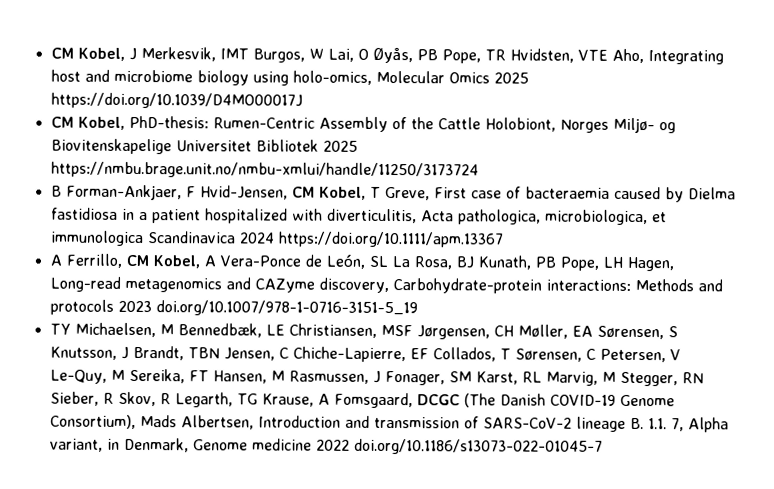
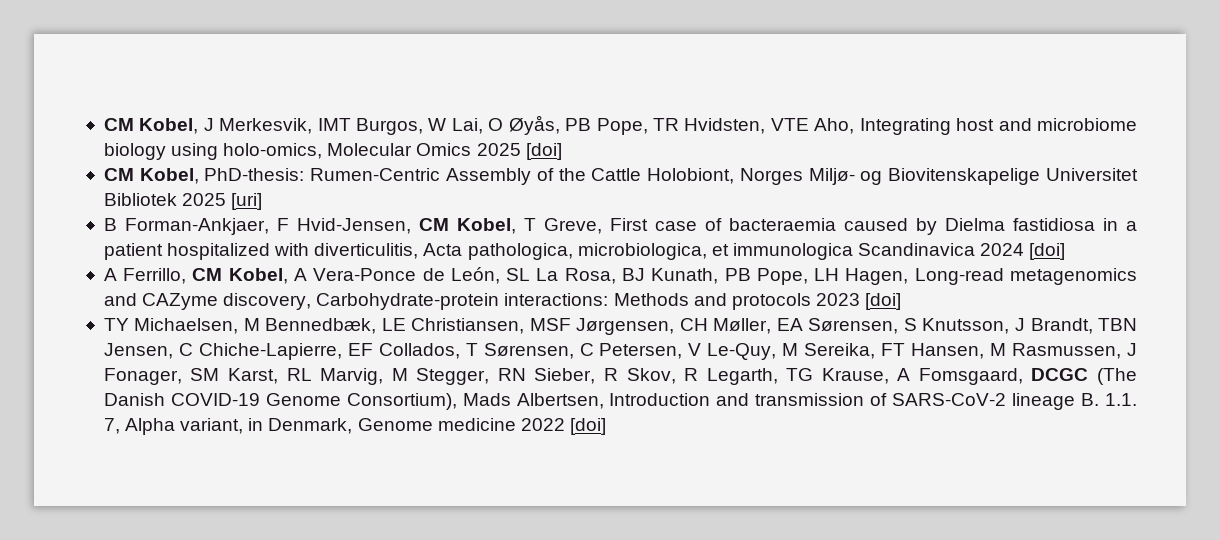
[50,92,303,109] https://doi.org/10.1039/D4MO00017J -> [525,143,562,160] [doi]
[50,161,479,179] https://nmbu.brage.unit.no/nmbu-xmlui/handle/11250/3173724 -> [231,193,263,210] [uri]
[277,231,504,248] https://doi.org/10.1111/apm.13367 -> [1029,243,1066,260] [doi]
[155,300,418,317] doi.org/10.1007/978-1-0716-3151-5_19 -> [865,293,902,310] [doi]
[353,438,603,455] doi.org/10.1186/s13073-022-01045-7 -> [569,418,606,435] [doi]

